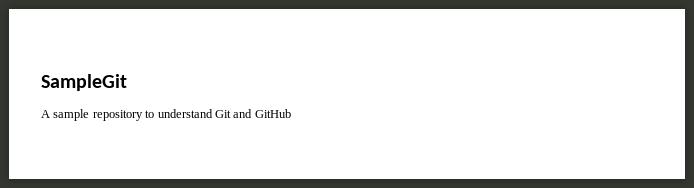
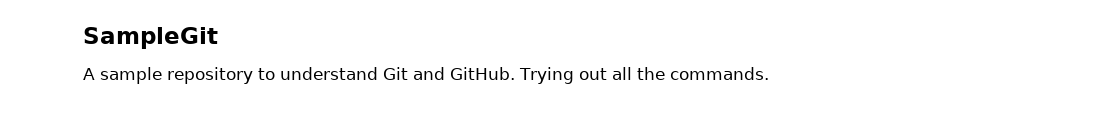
[254,109,291,118] GitHub -> [450,67,769,84] GitHub. Trying out all the commands.

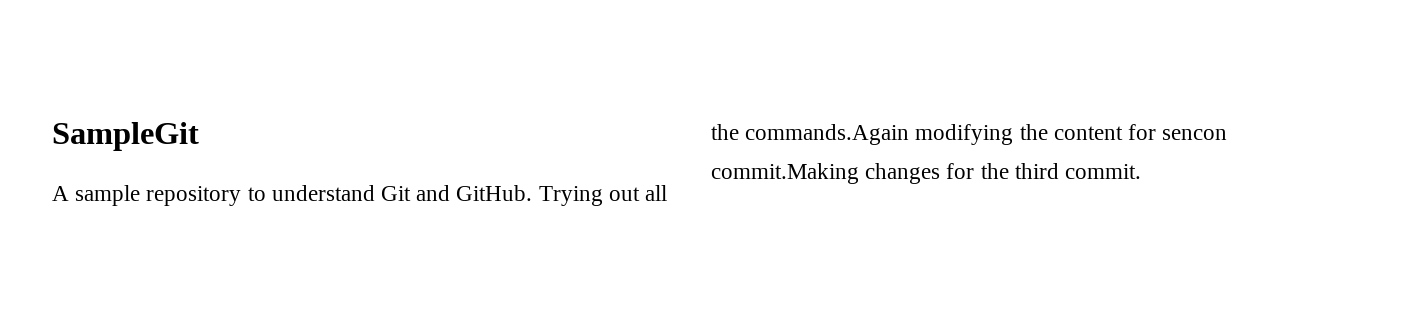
[669,67,769,80] commands. -> [745,124,1228,145] [711,163,1142,184] commands.Again modifying the content for sencon commit.Making changes for the third commit.

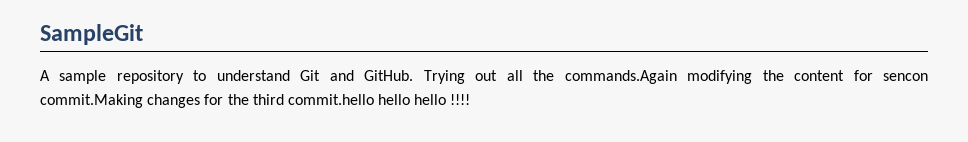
[1065,164,1142,179] commit. -> [287,94,471,105] commit.hello hello hello !!!!

